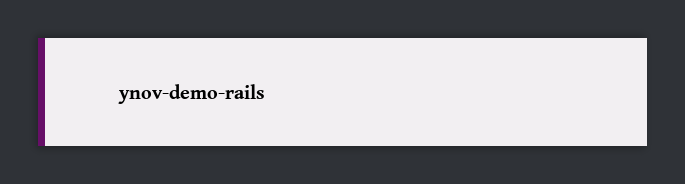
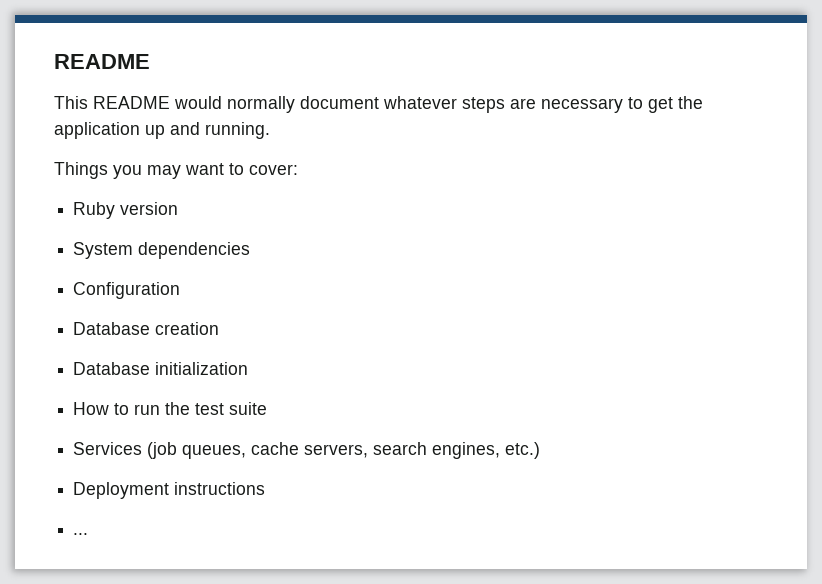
[118,84,265,104] ynov-demo-rails -> [54,54,150,69] [54,96,703,113] [54,122,270,139] [54,162,298,179] [73,202,179,219] [73,242,251,259] [73,282,181,299] [73,322,220,335] [73,362,249,375] [73,402,268,415] [73,442,541,459] [73,482,266,499] [73,533,89,535] README // This README would normally document whatever steps are necessary to get the application up and running. // Things you may want to cover: // Ruby version // System dependencies // Configuration // Database creation // Database initialization // How to run the test suite // Services (job queues, cache servers, search engines, etc.) // Deployment instructions // ...

